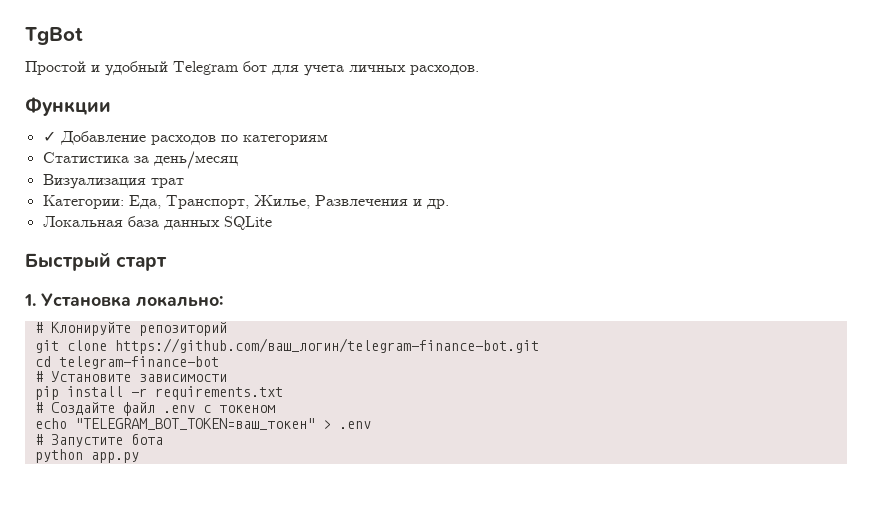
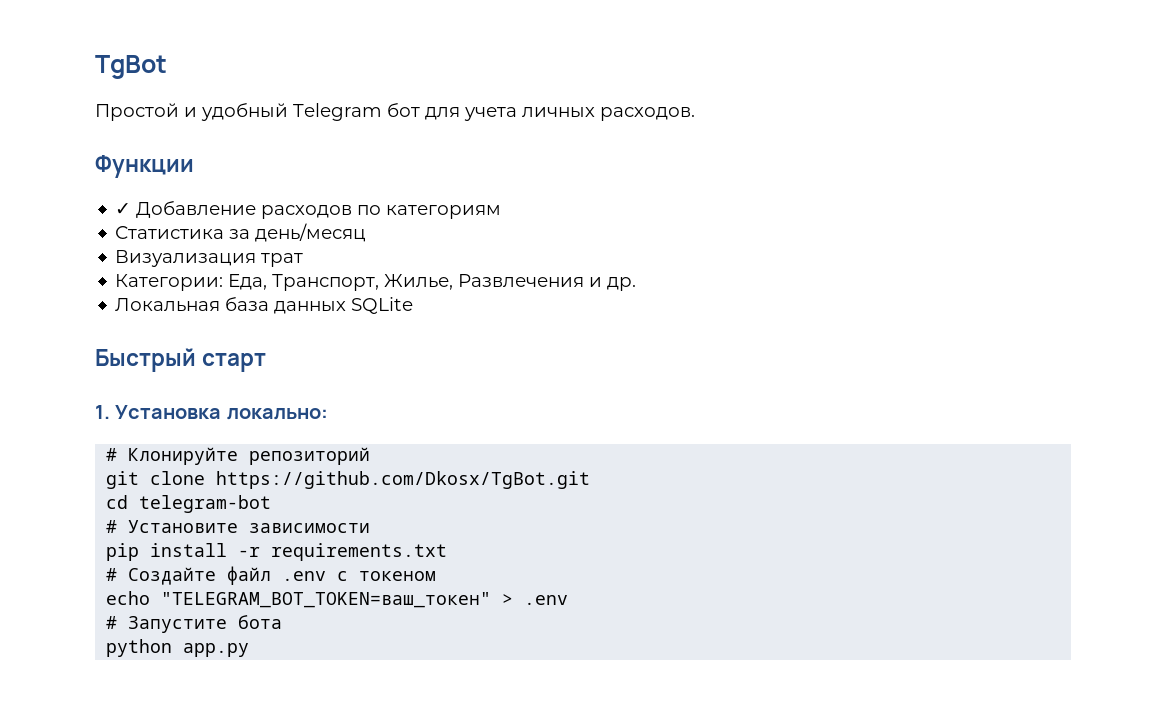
[114,338,539,354] https://github.com/ваш_логин/telegram-finance-bot.git -> [216,471,591,489] https://github.com/Dkosx/TgBot.git
[58,356,219,369] telegram-finance-bot -> [139,495,272,513] telegram-bot

